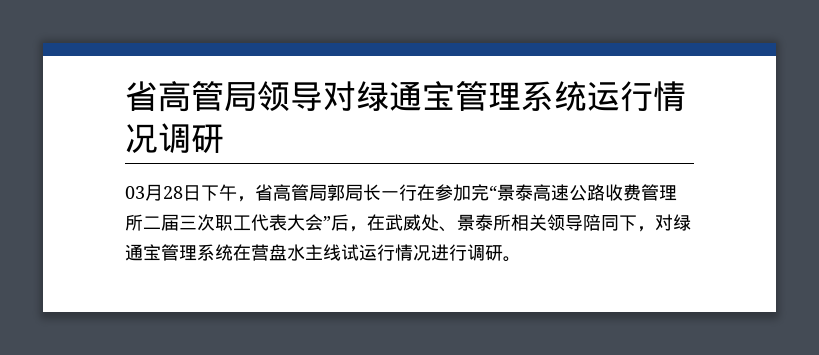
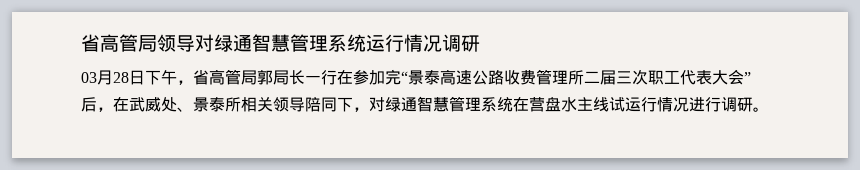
[422,81,455,110] 宝 -> [252,34,290,52] 智慧
[143,244,161,261] 宝 -> [417,96,449,112] 智慧

